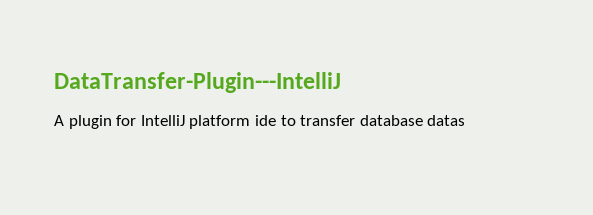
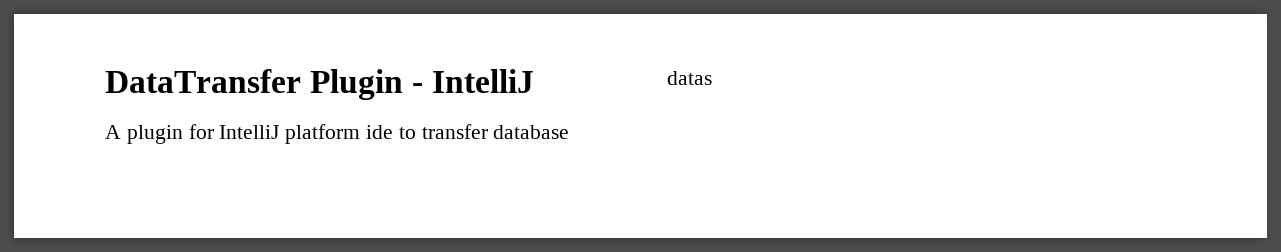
[54,72,341,93] DataTransfer-Plugin---IntelliJ -> [105,69,535,100] DataTransfer Plugin - IntelliJ

